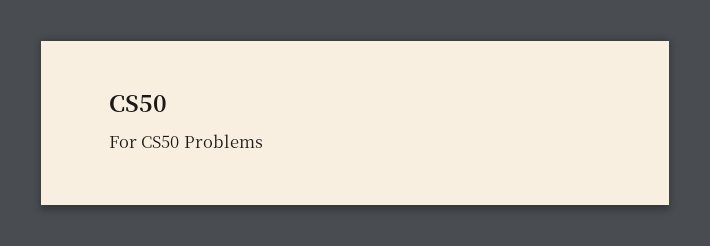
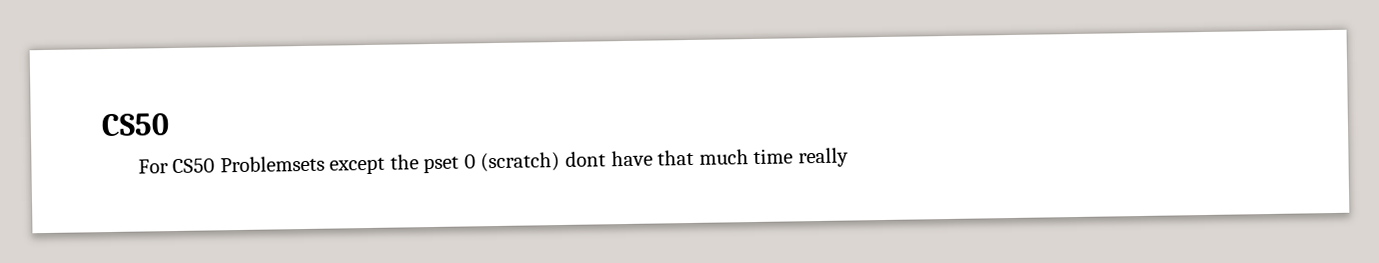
[183,134,263,148] Problems -> [219,147,849,175] Problemsets except the pset 0 (scratch) dont have that much time really

